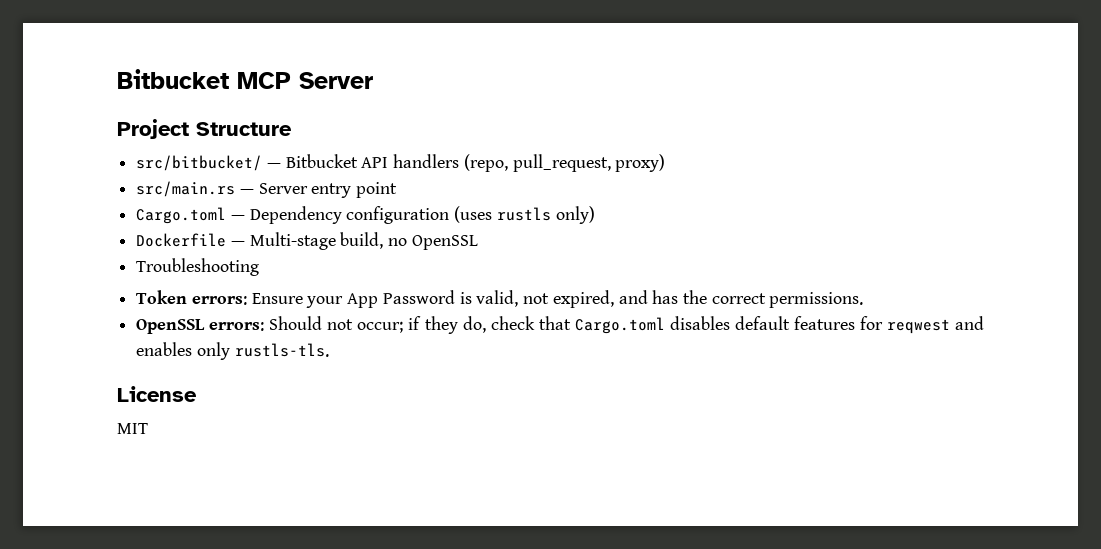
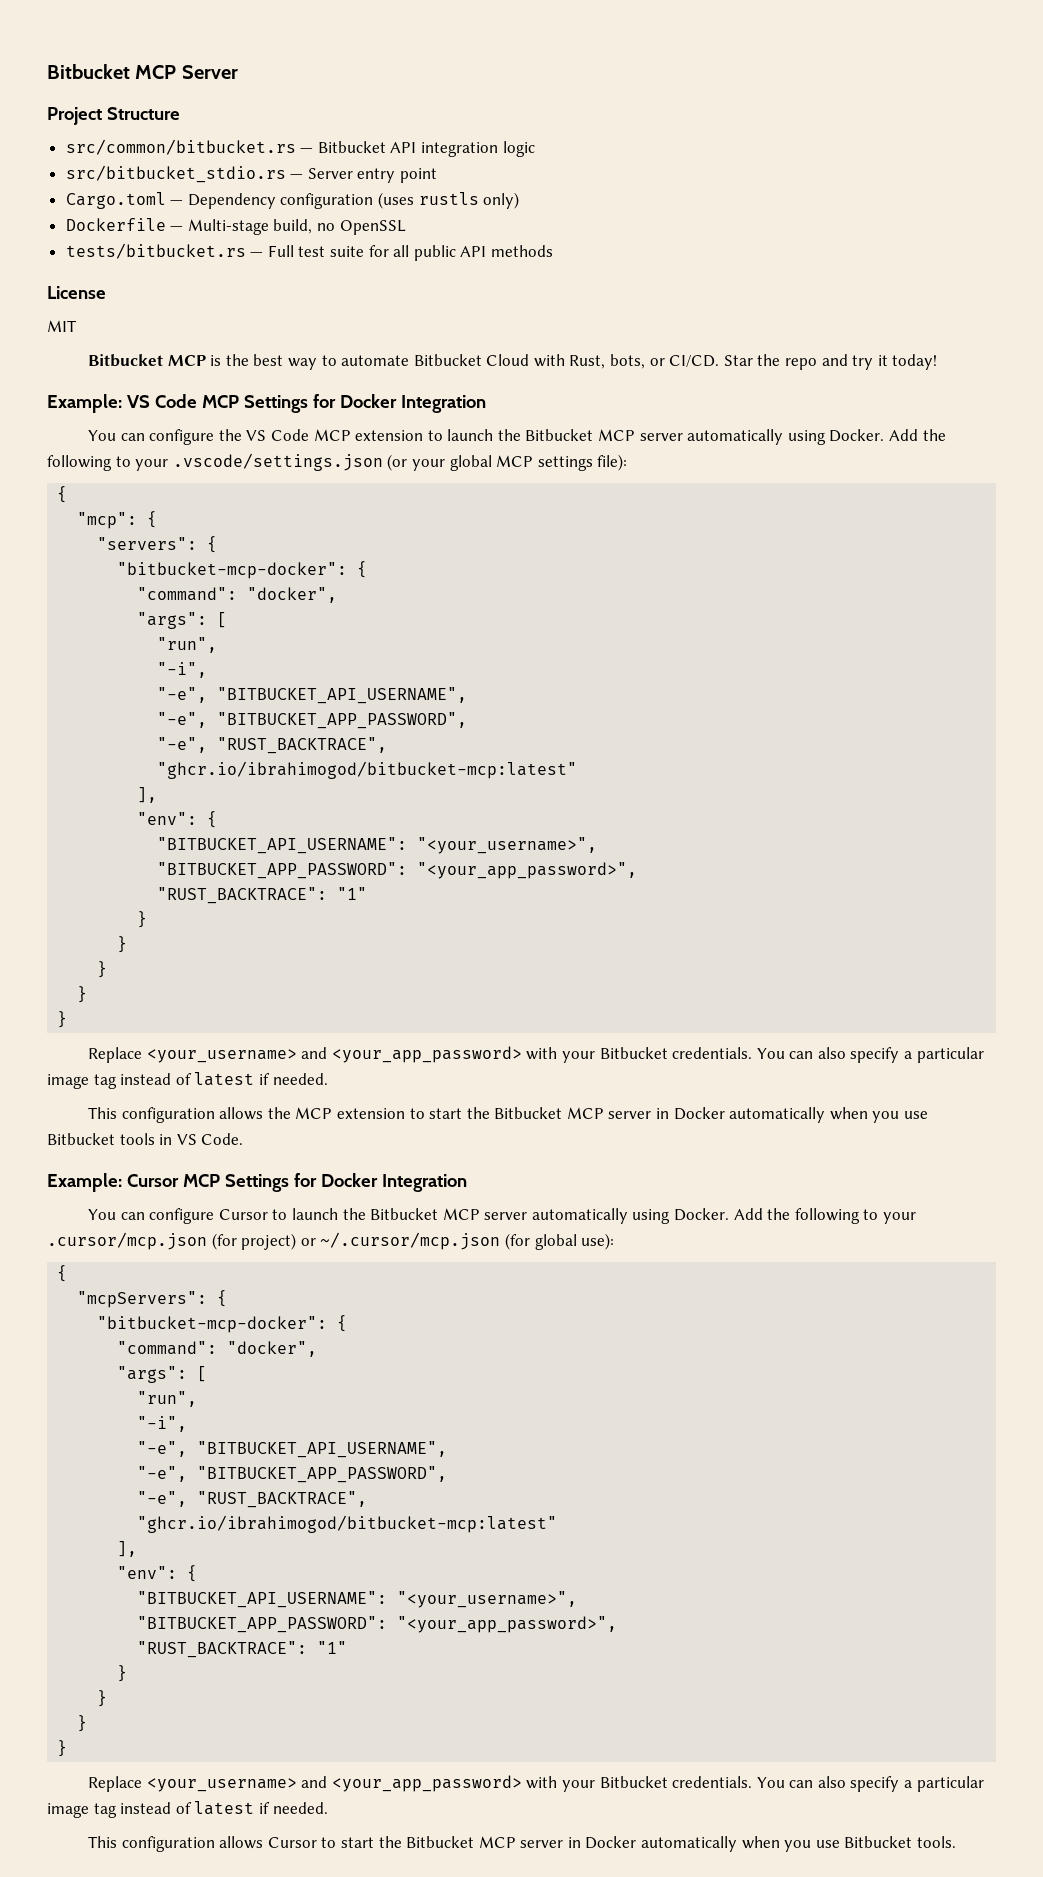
[136,155,263,171] src/bitbucket/ -> [65,139,296,155] src/common/bitbucket.rs
[393,154,666,172] [136,181,236,197] handlers (repo, pull_request, proxy) // src/main.rs -> [421,141,535,157] [65,165,286,183] integration logic // src/bitbucket_stdio.rs
[136,258,260,276] [136,290,864,308] [136,316,984,334] [136,342,329,360] [117,386,197,402] [117,423,148,434] Troubleshooting // Token errors: Ensure your App Password is valid, not expired, and has the correct permissions. // OpenSSL errors: Should not occur; if they do, check that Cargo.toml disables default features for reqwest and enables only rustls-tls. // License // MIT -> [65,243,554,261] [47,286,106,299] [47,320,76,332] [87,354,938,370] [47,394,486,413] [87,429,946,445] [47,453,628,471] [57,486,68,503] [77,511,158,529] [97,536,218,553] [117,561,368,579] [137,587,338,603] [137,612,228,629] [157,637,218,653] [157,662,208,678] [157,687,468,704] [157,712,468,729] [157,737,388,754] [157,761,578,779] [137,787,158,803] [137,811,218,828] [157,837,598,854] [157,862,638,879] [157,887,368,904] [137,911,148,928] [117,936,128,953] [97,961,108,978] [77,986,88,1003] [57,1011,68,1028] [87,1046,984,1063] [47,1072,328,1089] [87,1107,929,1123] [47,1133,244,1145] [47,1173,467,1192] [87,1208,917,1224] [47,1232,615,1250] [57,1265,68,1282] [77,1290,228,1308] [97,1315,348,1333] [117,1341,318,1357] [117,1366,208,1383] [137,1391,198,1407] [137,1416,188,1432] [137,1441,448,1458] [137,1466,448,1483] [137,1491,368,1508] [137,1515,558,1533] [117,1541,138,1557] [117,1565,198,1582] [137,1591,578,1608] [137,1616,618,1633] [137,1641,348,1658] [117,1665,128,1682] [97,1690,108,1707] [77,1715,88,1732] [57,1740,68,1757] [87,1775,984,1792] [47,1801,328,1818] [87,1836,957,1852] tests/bitbucket.rs — Full test suite for all public API methods // License // MIT // Bitbucket MCP is the best way to automate Bitbucket Cloud with Rust, bots, or CI/CD. Star the repo and try it today! // Example: VS Code MCP Settings for Docker Integration // You can configure the VS Code MCP extension to launch the Bitbucket MCP server automatically using Docker. Add the following to your .vscode/settings.json (or your global MCP settings file): // { // "mcp": { // "servers": { // "bitbucket-mcp-docker": { // "command": "docker", // "args": [ // "run", // "-i", // "-e", "BITBUCKET_API_USERNAME", // "-e", "BITBUCKET_APP_PASSWORD", // "-e", "RUST_BACKTRACE", // "ghcr.io/ibrahimogod/bitbucket-mcp:latest" // ], // "env": { // "BITBUCKET_API_USERNAME": "<your_username>", // "BITBUCKET_APP_PASSWORD": "<your_app_password>", // "RUST_BACKTRACE": "1" // } // } // } // } // } // Replace <your_username> and <your_app_password> with your Bitbucket credentials. You can also specify a particular image tag instead of latest if needed. // This configuration allows the MCP extension to start the Bitbucket MCP server in Docker automatically when you use Bitbucket tools in VS Code. // Example: Cursor MCP Settings for Docker Integration // You can configure Cursor to launch the Bitbucket MCP server automatically using Docker. Add the following to your .cursor/mcp.json (for project) or ~/.cursor/mcp.json (for global use): // { // "mcpServers": { // "bitbucket-mcp-docker": { // "command": "docker", // "args": [ // "run", // "-i", // "-e", "BITBUCKET_API_USERNAME", // "-e", "BITBUCKET_APP_PASSWORD", // "-e", "RUST_BACKTRACE", // "ghcr.io/ibrahimogod/bitbucket-mcp:latest" // ], // "env": { // "BITBUCKET_API_USERNAME": "<your_username>", // "BITBUCKET_APP_PASSWORD": "<your_app_password>", // "RUST_BACKTRACE": "1" // } // } // } // } // Replace <your_username> and <your_app_password> with your Bitbucket credentials. You can also specify a particular image tag instead of latest if needed. // This configuration allows Cursor to start the Bitbucket MCP server in Docker automatically when you use Bitbucket tools.

